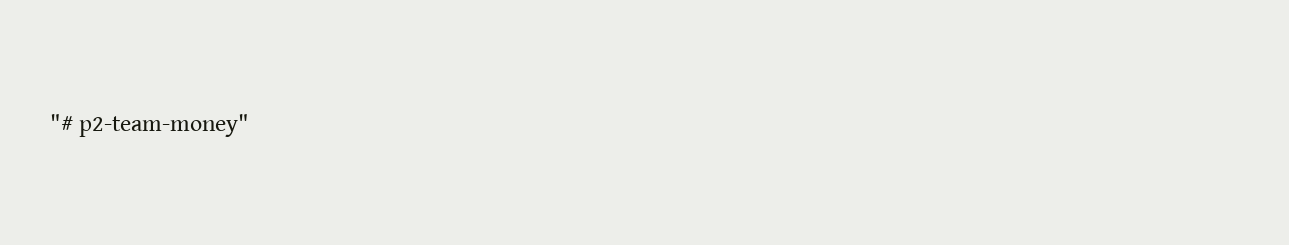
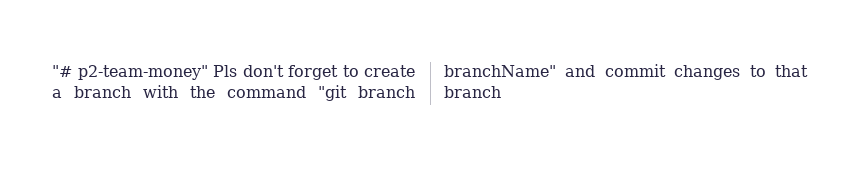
(250, 125) none -> [213,65,415,80] [52,85,415,101] [444,64,808,80] [444,86,501,98] Pls don't forget to create a branch with the command "git branch branchName" and commit changes to that branch

